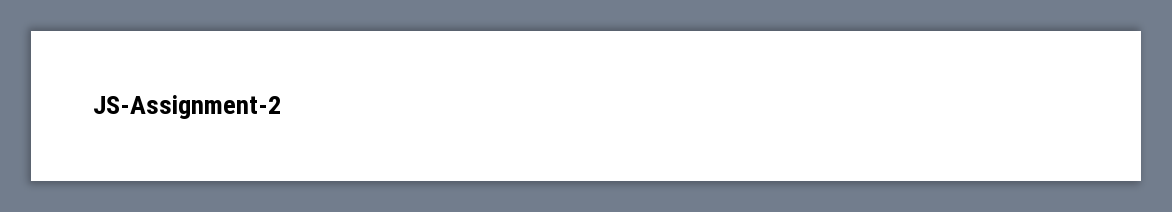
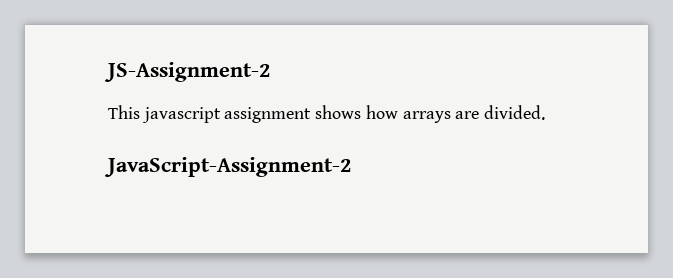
(281, 107) none -> [108,105,546,123] [104,157,351,177] // This javascript assignment shows how arrays are divided. // JavaScript-Assignment-2

